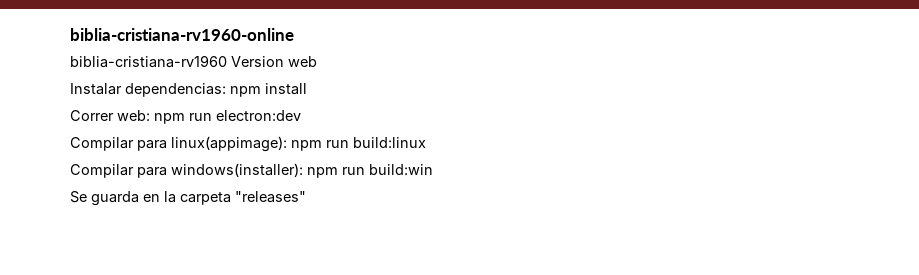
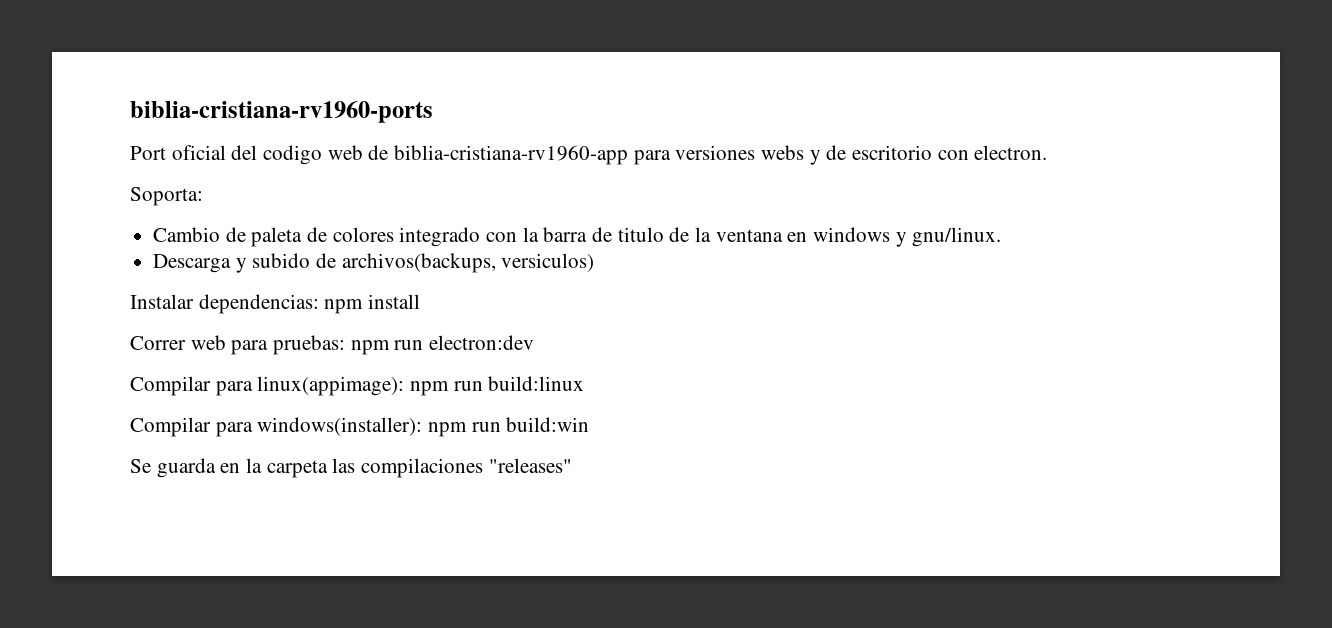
[70,28,294,41] [70,55,317,68] biblia-cristiana-rv1960-online // biblia-cristiana-rv1960 Version web -> [130,101,433,123] [130,145,1048,165] [130,187,203,206] [153,227,1002,247] [153,253,595,273] biblia-cristiana-rv1960-ports // Port oficial del codigo web de biblia-cristiana-rv1960-app para versiones webs y de escritorio con electron. // Soporta: // Cambio de paleta de colores integrado con la barra de titulo de la ventana en windows y gnu/linux. // Descarga y subido de archivos(backups, versiculos)
[117,110,150,121] web: -> [190,335,346,355] web para pruebas:
(231, 198) none -> [332,458,484,478] las compilaciones

